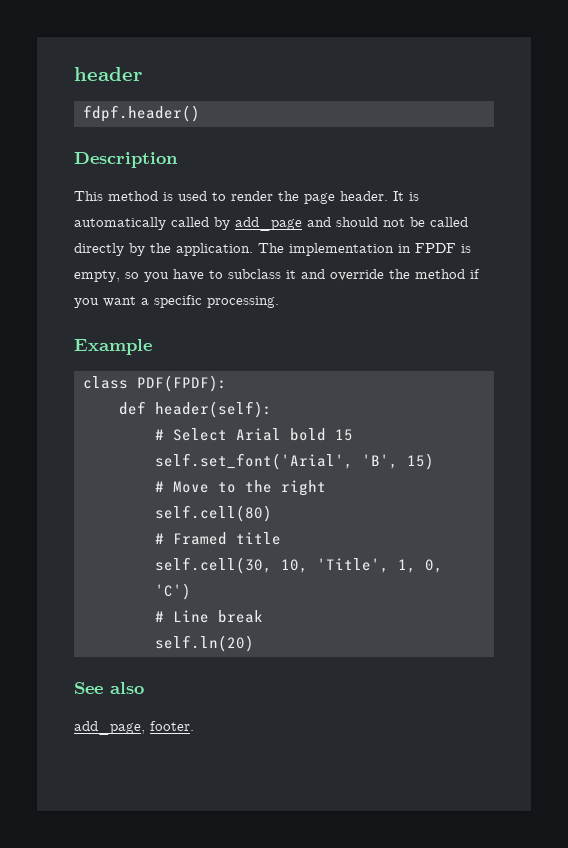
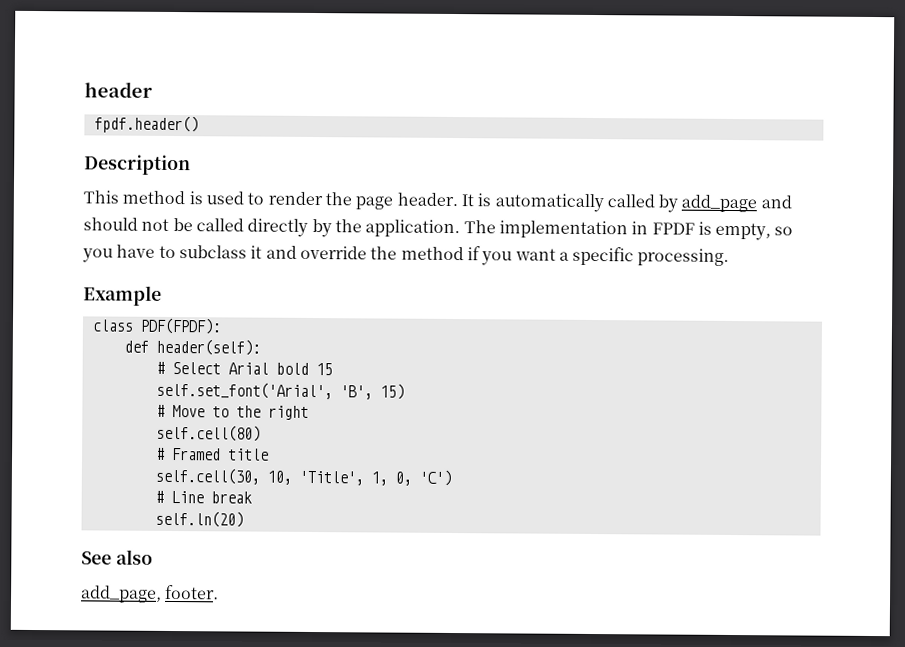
[83,105,200,122] fdpf.header() -> [93,115,199,134] fpdf.header()

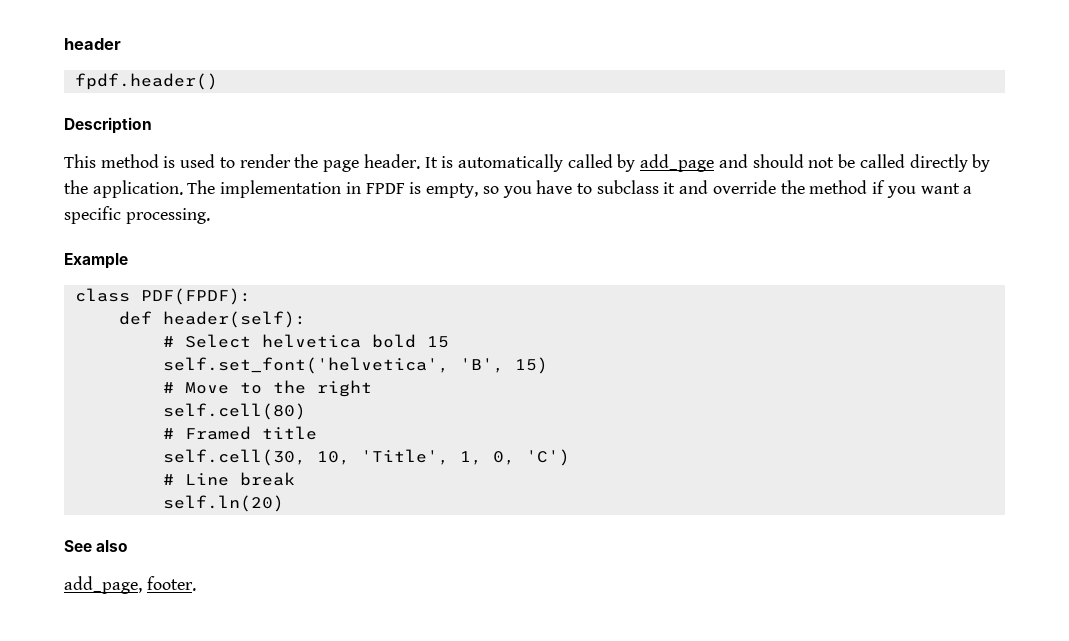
[227,362,269,375] Arial -> [261,334,361,348] helvetica
[155,381,333,400] self.set_font('Arial', -> [162,357,449,374] self.set_font('helvetica',

